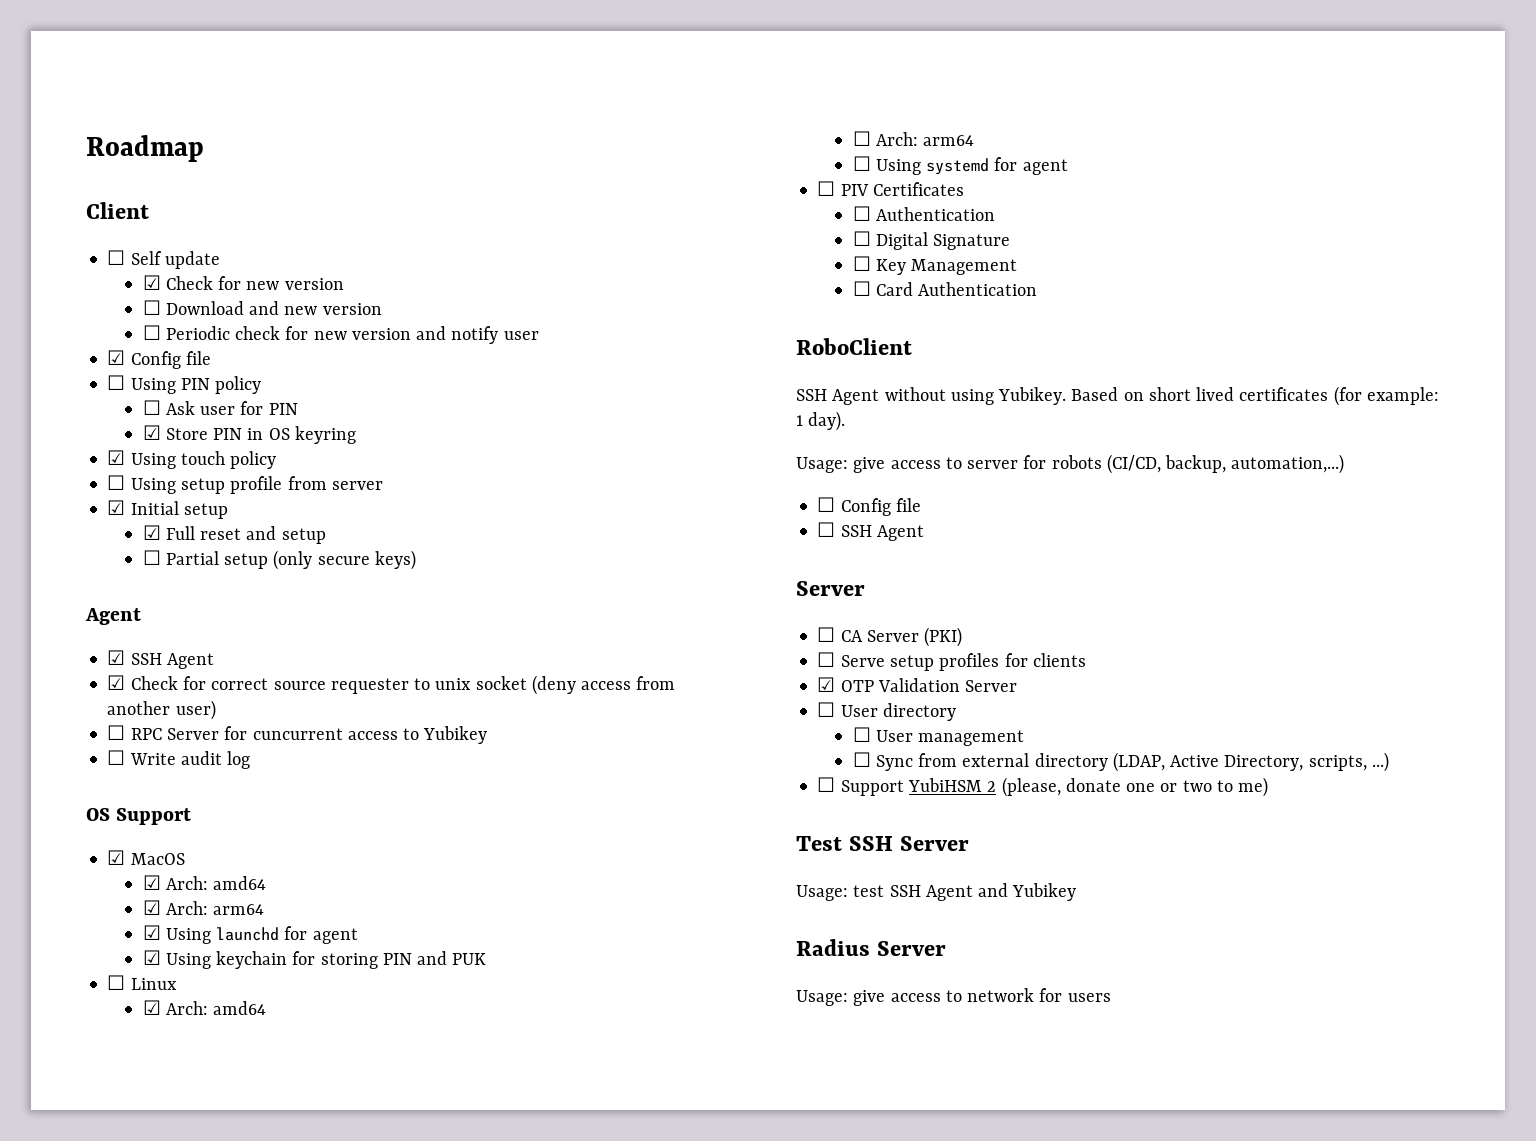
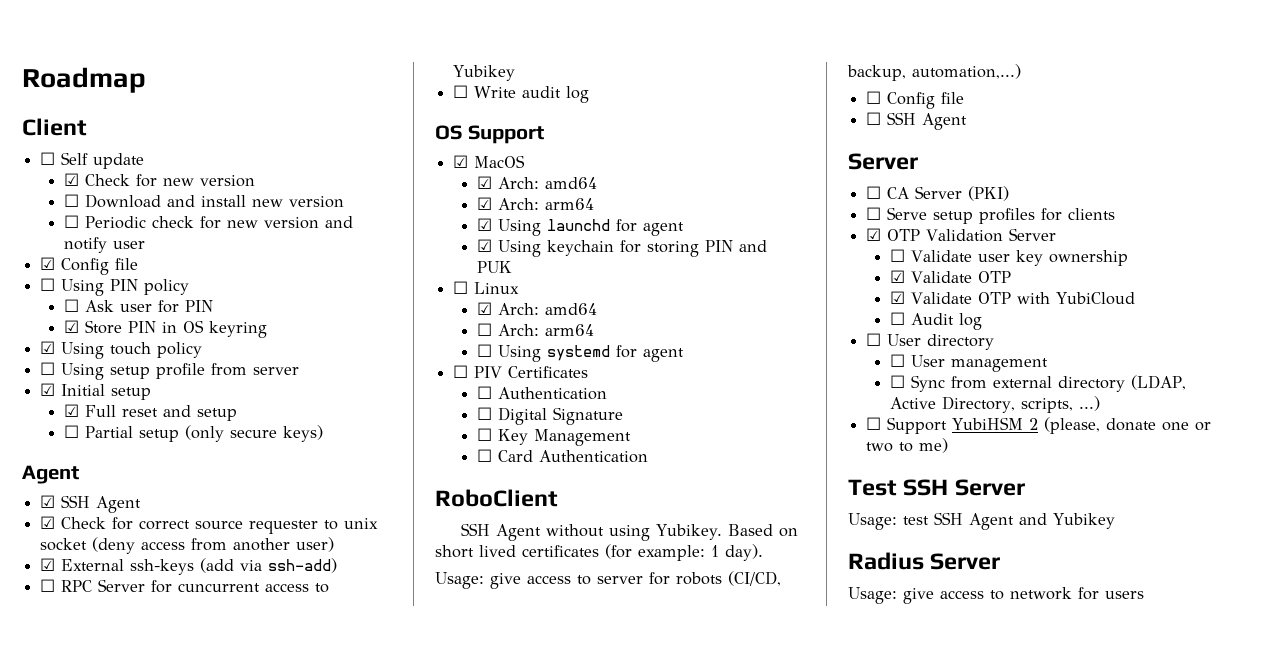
(280, 308) none -> [200,195,246,207] install
(216, 710) none -> [40,558,338,575] // ☑ External ssh-keys (add via ssh-add)
(1018, 686) none -> [889,249,1128,266] [889,270,1011,283] [889,291,1135,305] [889,312,982,330] // ☐ Validate user key ownership // ☑ Validate OTP // ☑ Validate OTP with YubiCloud // ☐ Audit log

